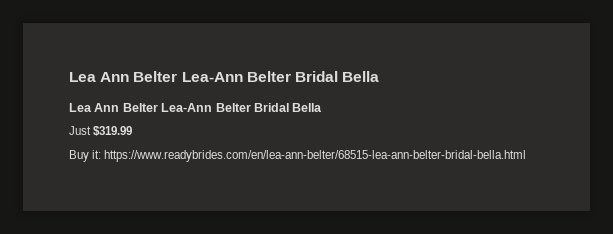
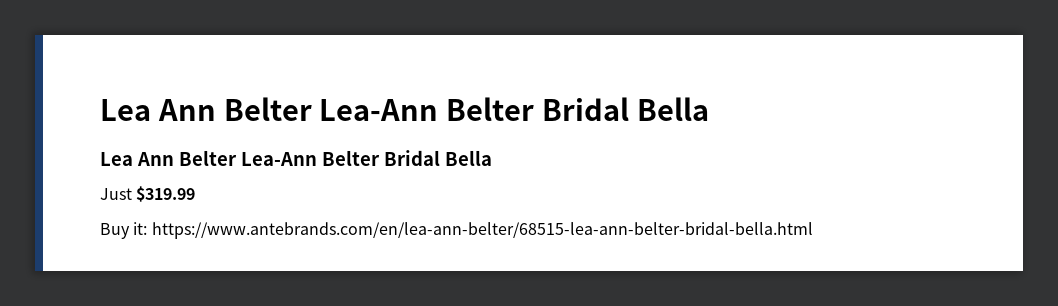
[104,150,527,162] https://www.readybrides.com/en/lea-ann-belter/68515-lea-ann-belter-bridal-bella.html -> [151,222,813,239] https://www.antebrands.com/en/lea-ann-belter/68515-lea-ann-belter-bridal-bella.html

